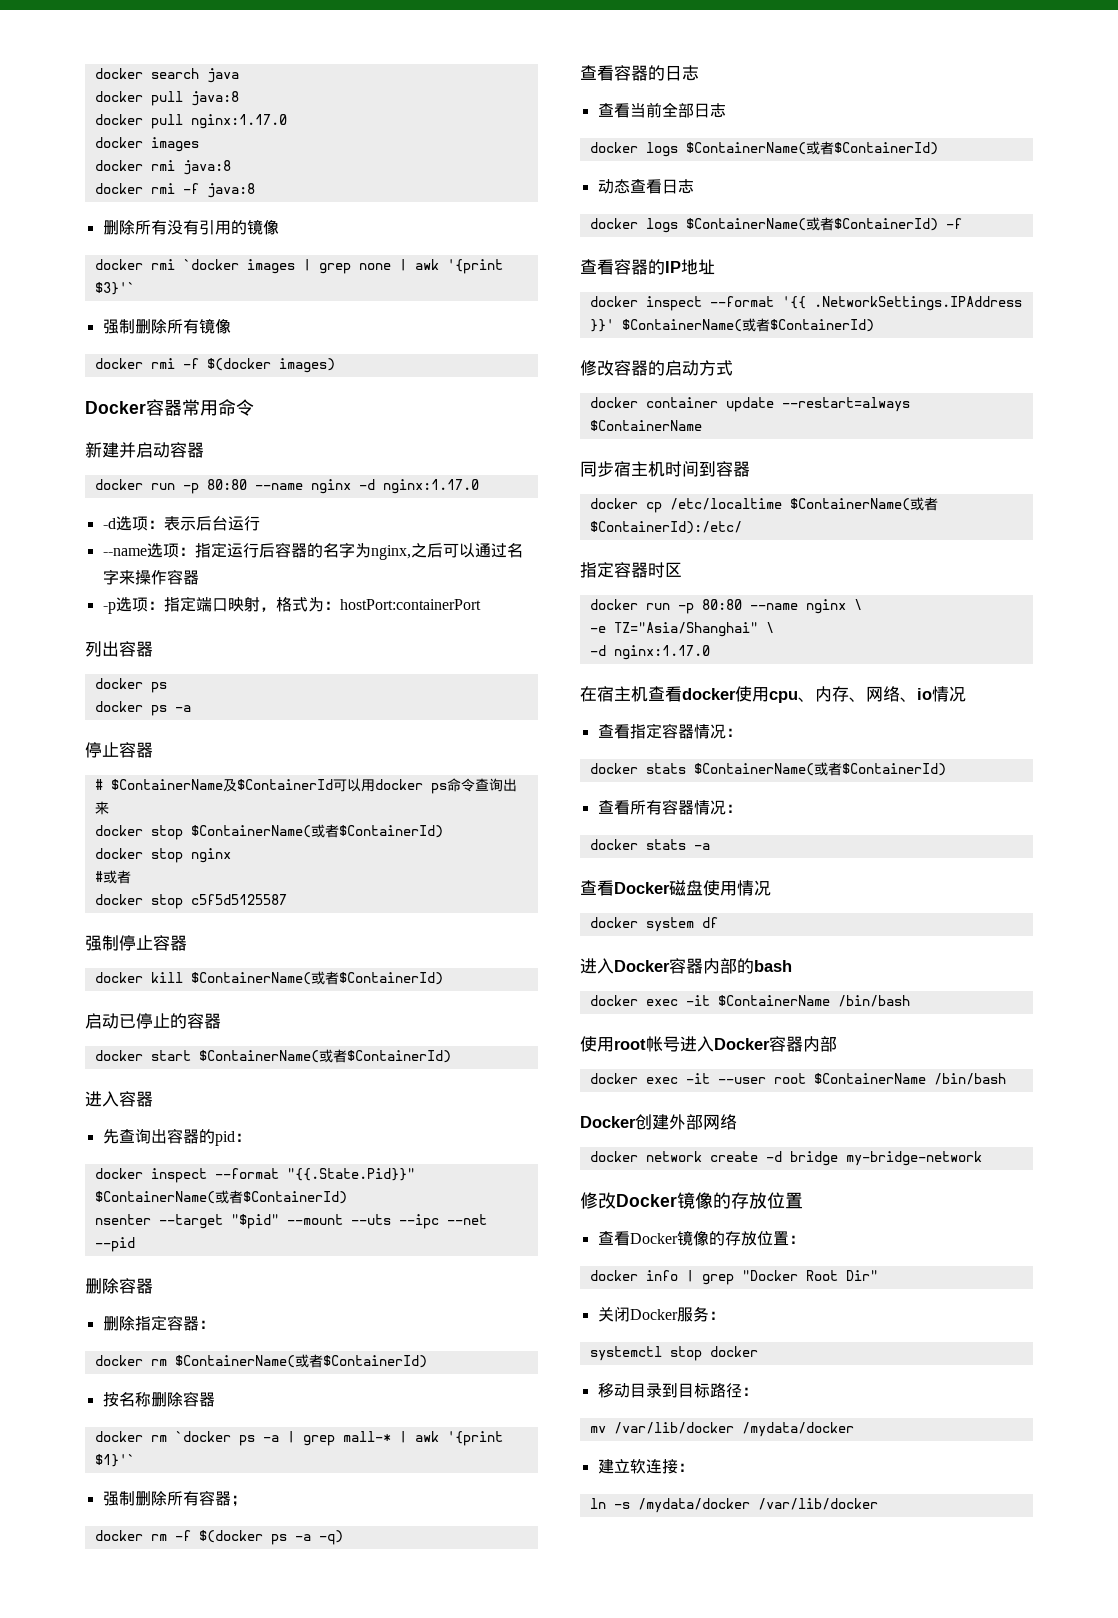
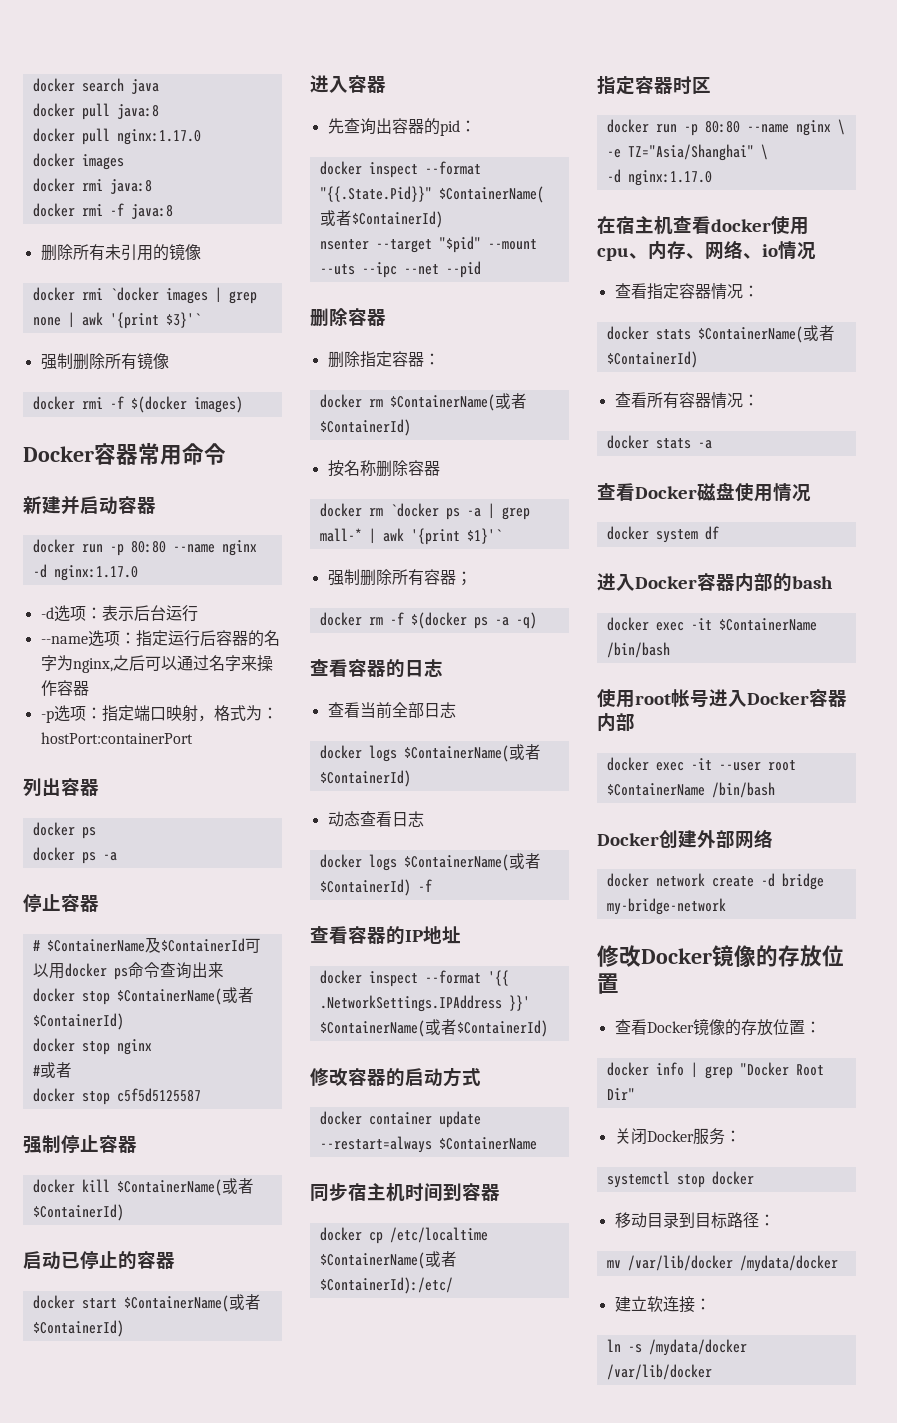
[166,220,199,235] 没有 -> [104,244,121,260] 未

